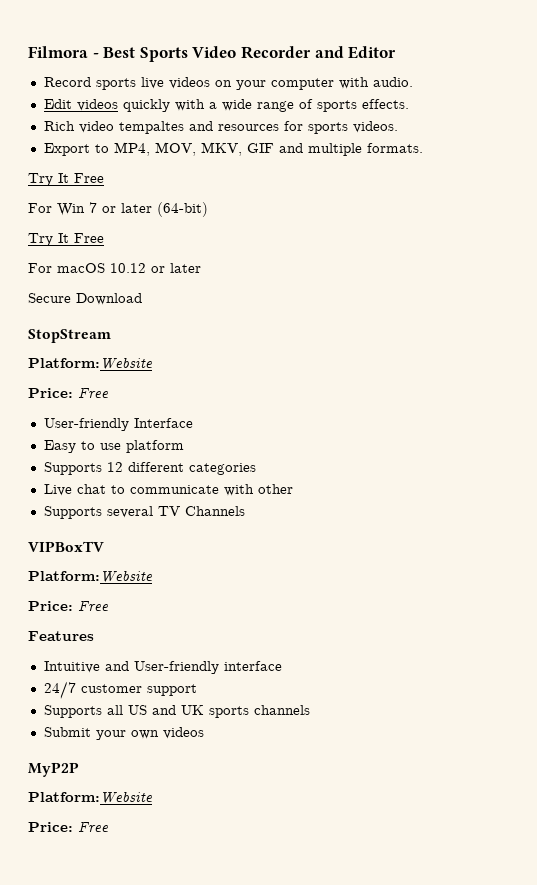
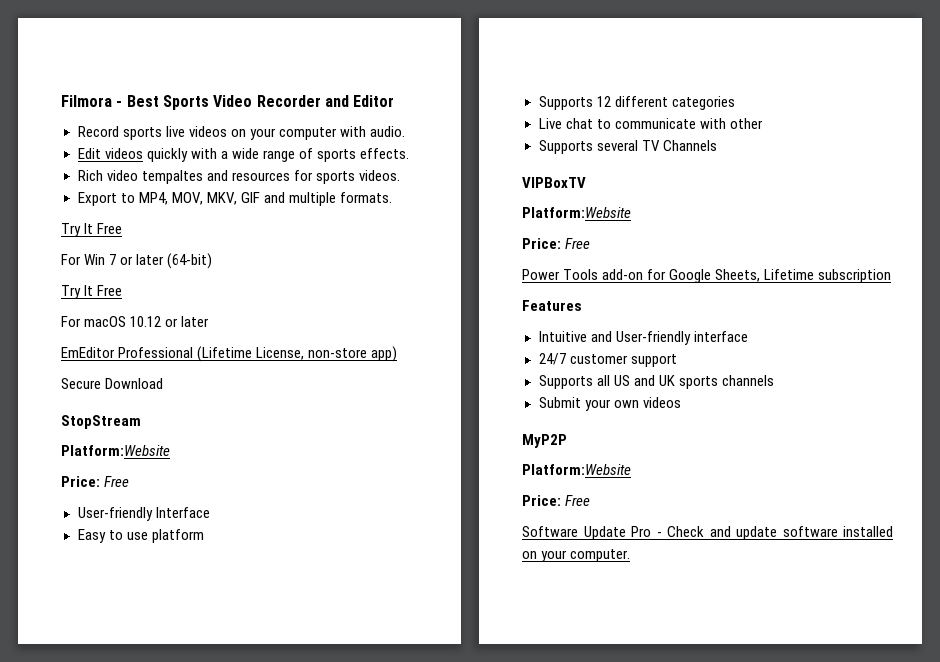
(201, 268) none -> [61,346,398,362] // EmEditor Professional (Lifetime License, non-store app)
(109, 605) none -> [522,269,892,283] // Power Tools add-on for Google Sheets, Lifetime subscription
(109, 826) none -> [522,526,893,540] [522,549,631,562] // Software Update Pro - Check and update software installed on your computer.

